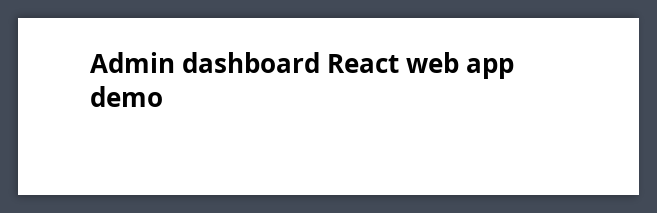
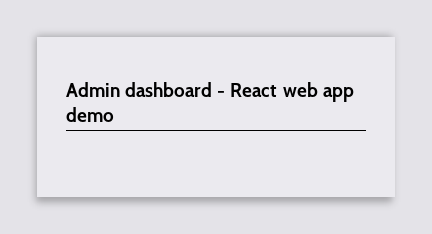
(321, 62) none -> [217,91,226,97] -

